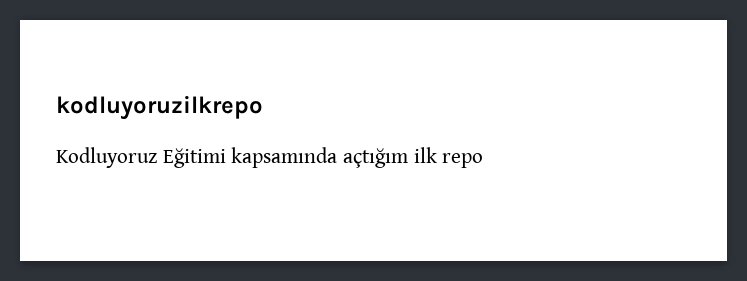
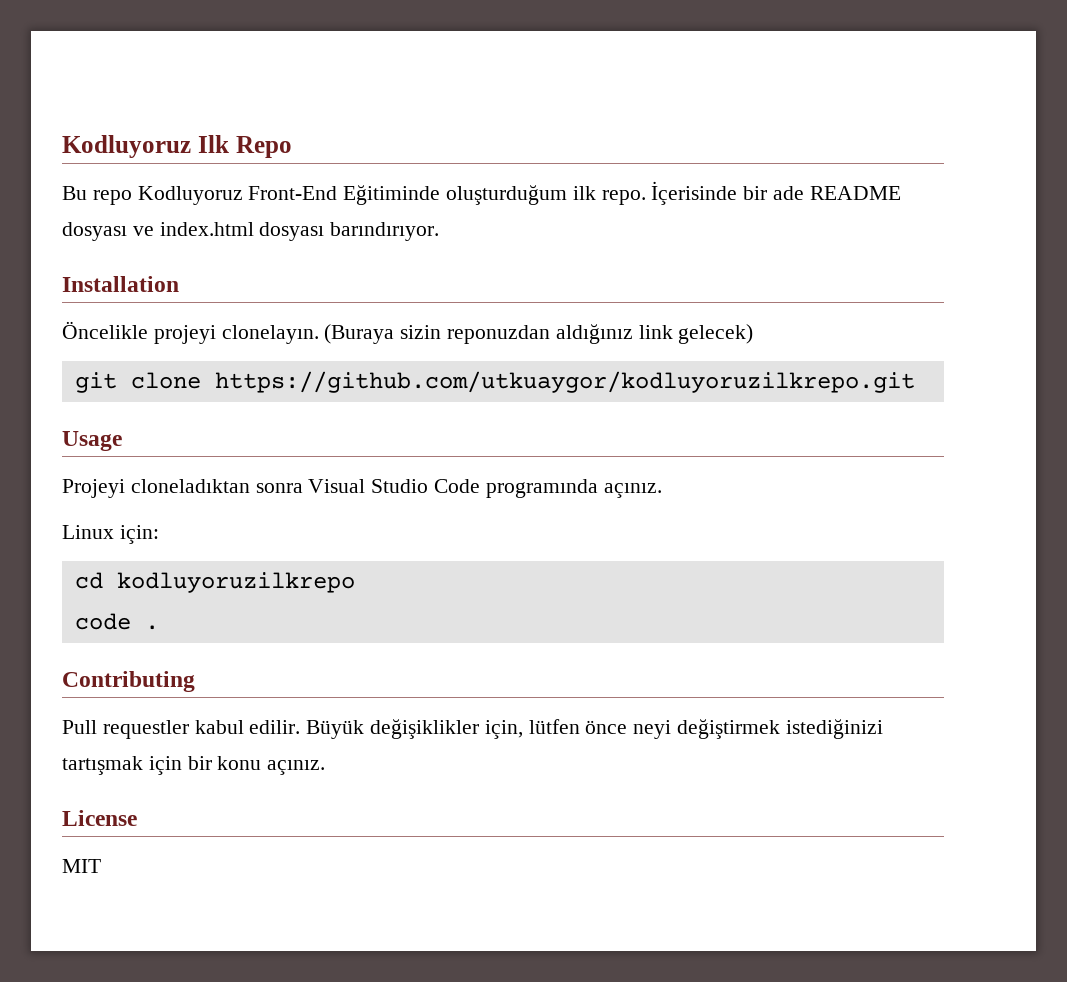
[56,95,263,120] [56,147,484,168] kodluyoruzilkrepo // Kodluyoruz Eğitimi kapsamında açtığım ilk repo -> [62,135,292,158] [62,181,901,205] [62,222,440,241] [62,276,179,292] [62,321,754,344] [74,371,915,393] [62,431,122,451] [62,479,662,498] [62,525,159,544] [74,572,355,593] [74,613,159,630] [62,671,195,692] [62,719,883,739] [62,756,326,775] [62,810,137,826] [62,859,101,873] Kodluyoruz Ilk Repo // Bu repo Kodluyoruz Front-End Eğitiminde oluşturduğum ilk repo. İçerisinde bir ade README dosyası ve index.html dosyası barındırıyor. // Installation // Öncelikle projeyi clonelayın. (Buraya sizin reponuzdan aldığınız link gelecek) // git clone https://github.com/utkuaygor/kodluyoruzilkrepo.git // Usage // Projeyi cloneladıktan sonra Visual Studio Code programında açınız. // Linux için: // cd kodluyoruzilkrepo // code . // Contributing // Pull requestler kabul edilir. Büyük değişiklikler için, lütfen önce neyi değiştirmek istediğinizi tartışmak için bir konu açınız. // License // MIT

